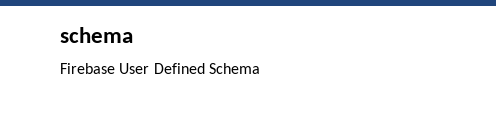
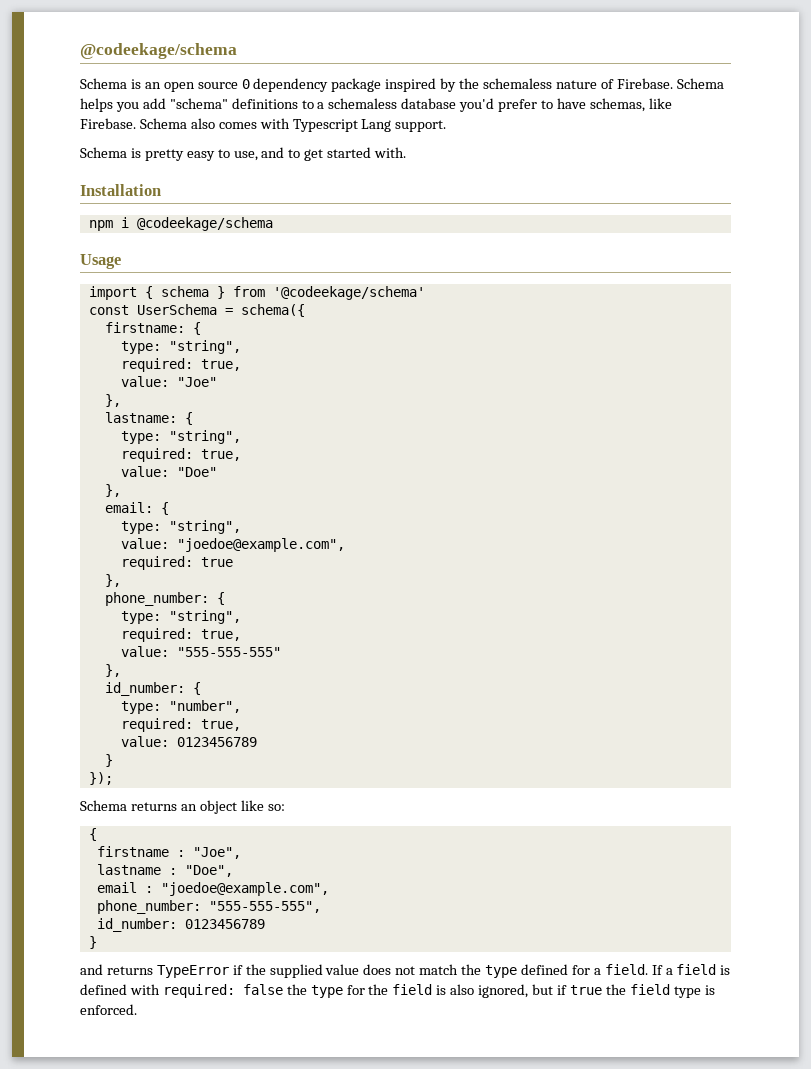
[60,27,133,43] [60,63,260,74] schema // Firebase User Defined Schema -> [80,43,237,59] [80,78,724,92] [80,98,672,112] [80,118,447,132] [80,147,407,161] [80,184,161,196] [88,217,273,231] [80,254,121,269] [88,286,425,300] [88,304,305,317] [104,322,201,335] [120,340,241,354] [120,358,241,372] [120,376,217,387] [104,394,121,407] [104,412,193,425] [120,430,241,444] [120,448,241,462] [120,466,217,477] [104,484,121,497] [104,502,169,515] [120,520,241,534] [120,538,345,552] [120,556,233,570] [104,574,121,587] [104,592,225,606] [120,610,241,624] [120,628,241,642] [120,646,281,657] [104,664,121,677] [104,682,201,696] [120,700,241,714] [120,718,241,732] [120,736,257,747] [104,754,113,767] [88,772,113,785] [80,800,285,814] [88,828,97,841] [96,846,241,859] [96,864,233,877] [96,882,329,896] [96,900,321,914] [96,918,265,932] [88,936,97,949] [80,964,731,978] [80,984,715,998] [80,1004,137,1015] @codeekage/schema // Schema is an open source 0 dependency package inspired by the schemaless nature of Firebase. Schema helps you add "schema" definitions to a schemaless database you'd prefer to have schemas, like Firebase. Schema also comes with Typescript Lang support. // Schema is pretty easy to use, and to get started with. // Installation // npm i @codeekage/schema // Usage // import { schema } from '@codeekage/schema' // const UserSchema = schema({ // firstname: { // type: "string", // required: true, // value: "Joe" // }, // lastname: { // type: "string", // required: true, // value: "Doe" // }, // email: { // type: "string", // value: "joedoe@example.com", // required: true // }, // phone_number: { // type: "string", // required: true, // value: "555-555-555" // }, // id_number: { // type: "number", // required: true, // value: 0123456789 // } // }); // Schema returns an object like so: // { // firstname : "Joe", // lastname : "Doe", // email : "joedoe@example.com", // phone_number: "555-555-555", // id_number: 0123456789 // } // and returns TypeError if the supplied value does not match the type defined for a field. If a field is defined with required: false the type for the field is also ignored, but if true the field type is enforced.

